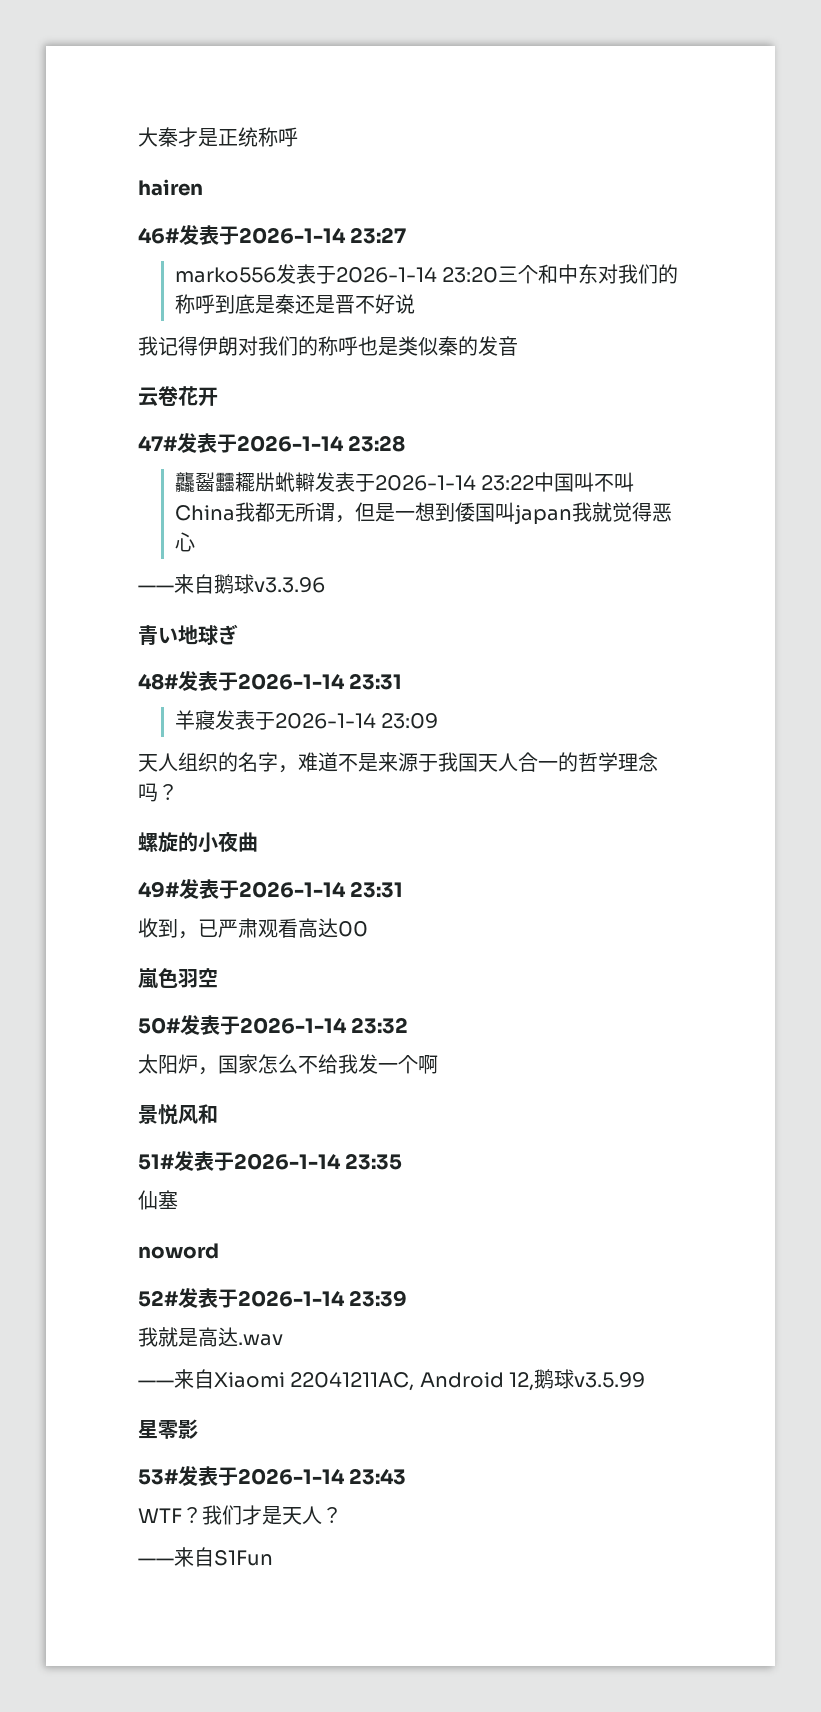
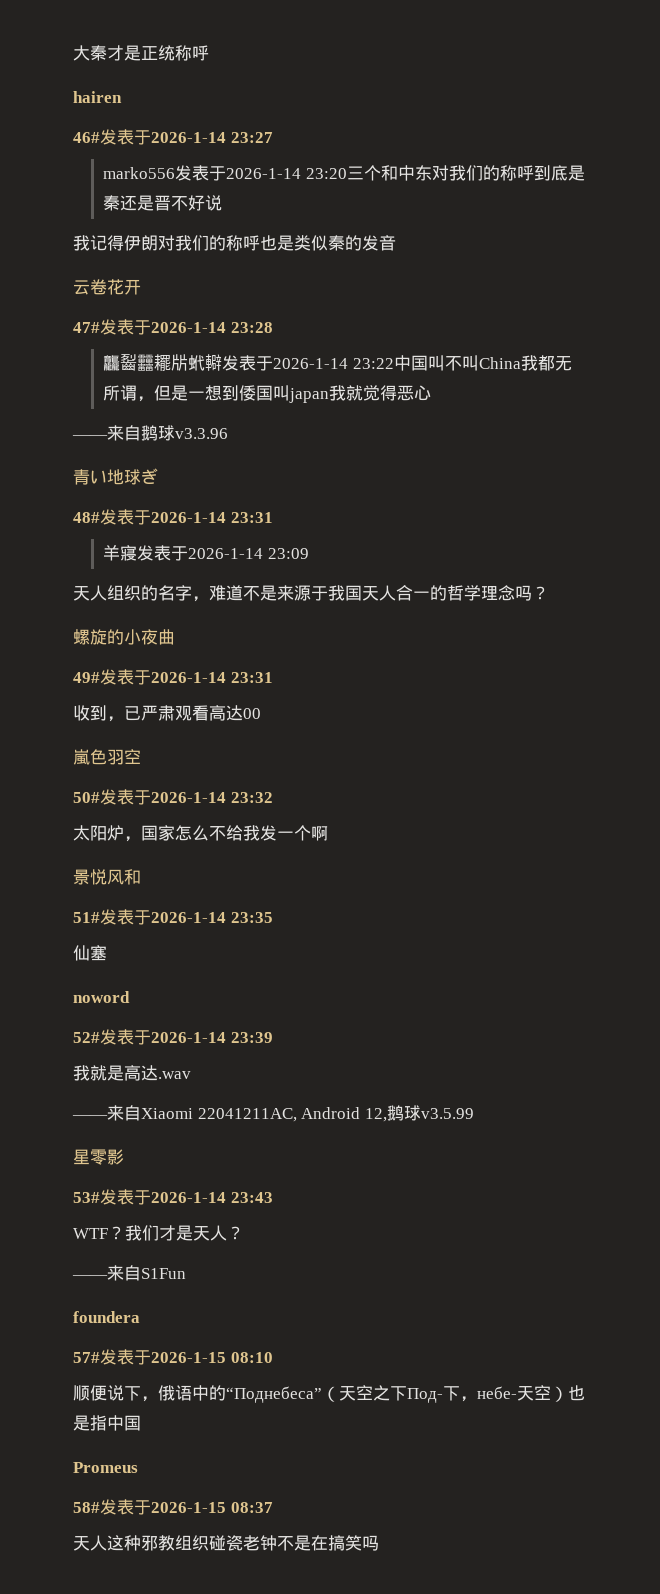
(273, 1558) none -> [73,1311,140,1323] [73,1349,273,1365] [73,1385,585,1403] [73,1415,141,1431] [73,1462,138,1473] [73,1499,273,1515] [73,1535,379,1551] // foundera // 57#发表于2026-1-15 08:10 // 顺便说下，俄语中的“Поднебеса”（天空之下Под-下，небе-天空）也是指中国 // Promeus // 58#发表于2026-1-15 08:37 // 天人这种邪教组织碰瓷老钟不是在搞笑吗

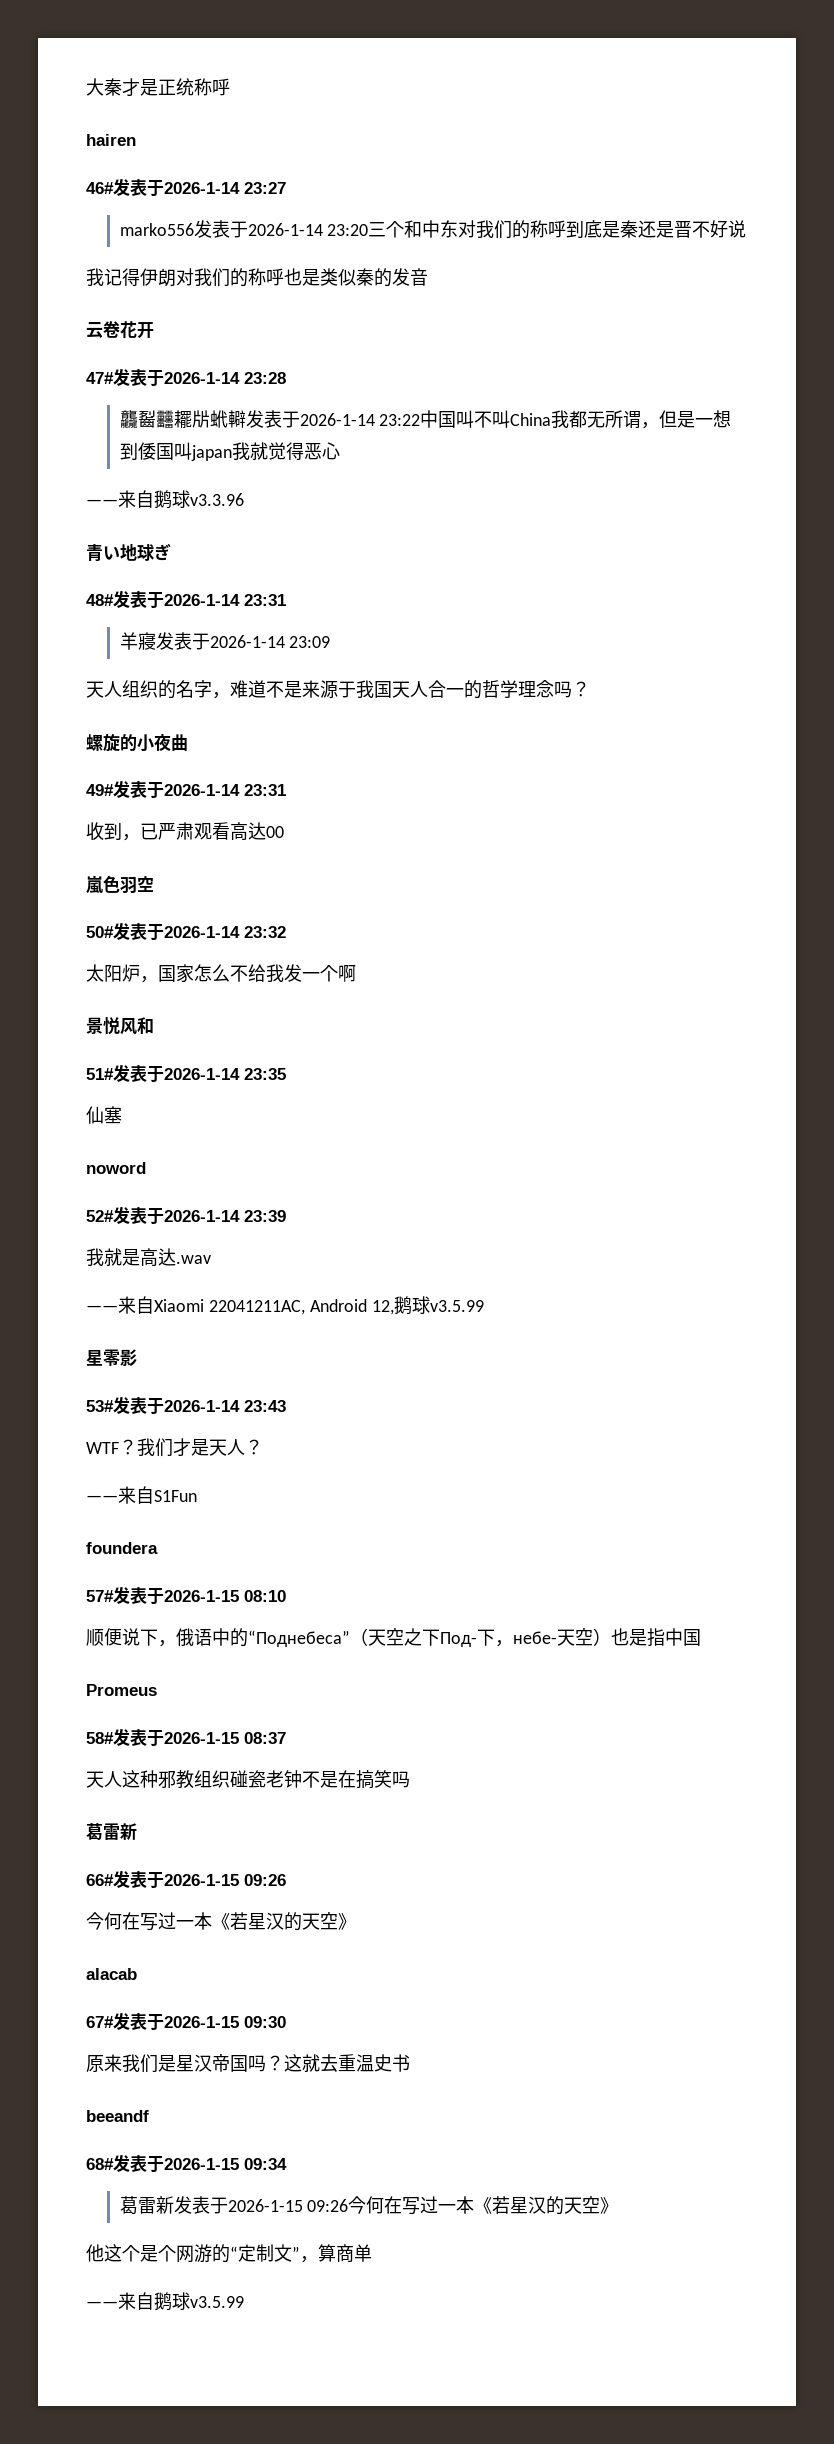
(379, 1543) none -> [86,1823,137,1840] [86,1870,286,1888] [86,1912,356,1931] [86,1968,137,1980] [86,2012,286,2030] [86,2054,410,2073] [86,2110,149,2122] [86,2154,287,2172] [119,2196,619,2215] [86,2244,372,2263] [86,2292,244,2311] // 葛雷新 // 66#发表于2026-1-15 09:26 // 今何在写过一本《若星汉的天空》 // alacab // 67#发表于2026-1-15 09:30 // 原来我们是星汉帝国吗？这就去重温史书 // beeandf // 68#发表于2026-1-15 09:34 // 葛雷新发表于2026-1-15 09:26今何在写过一本《若星汉的天空》 // 他这个是个网游的“定制文”，算商单 // ——来自鹅球v3.5.99

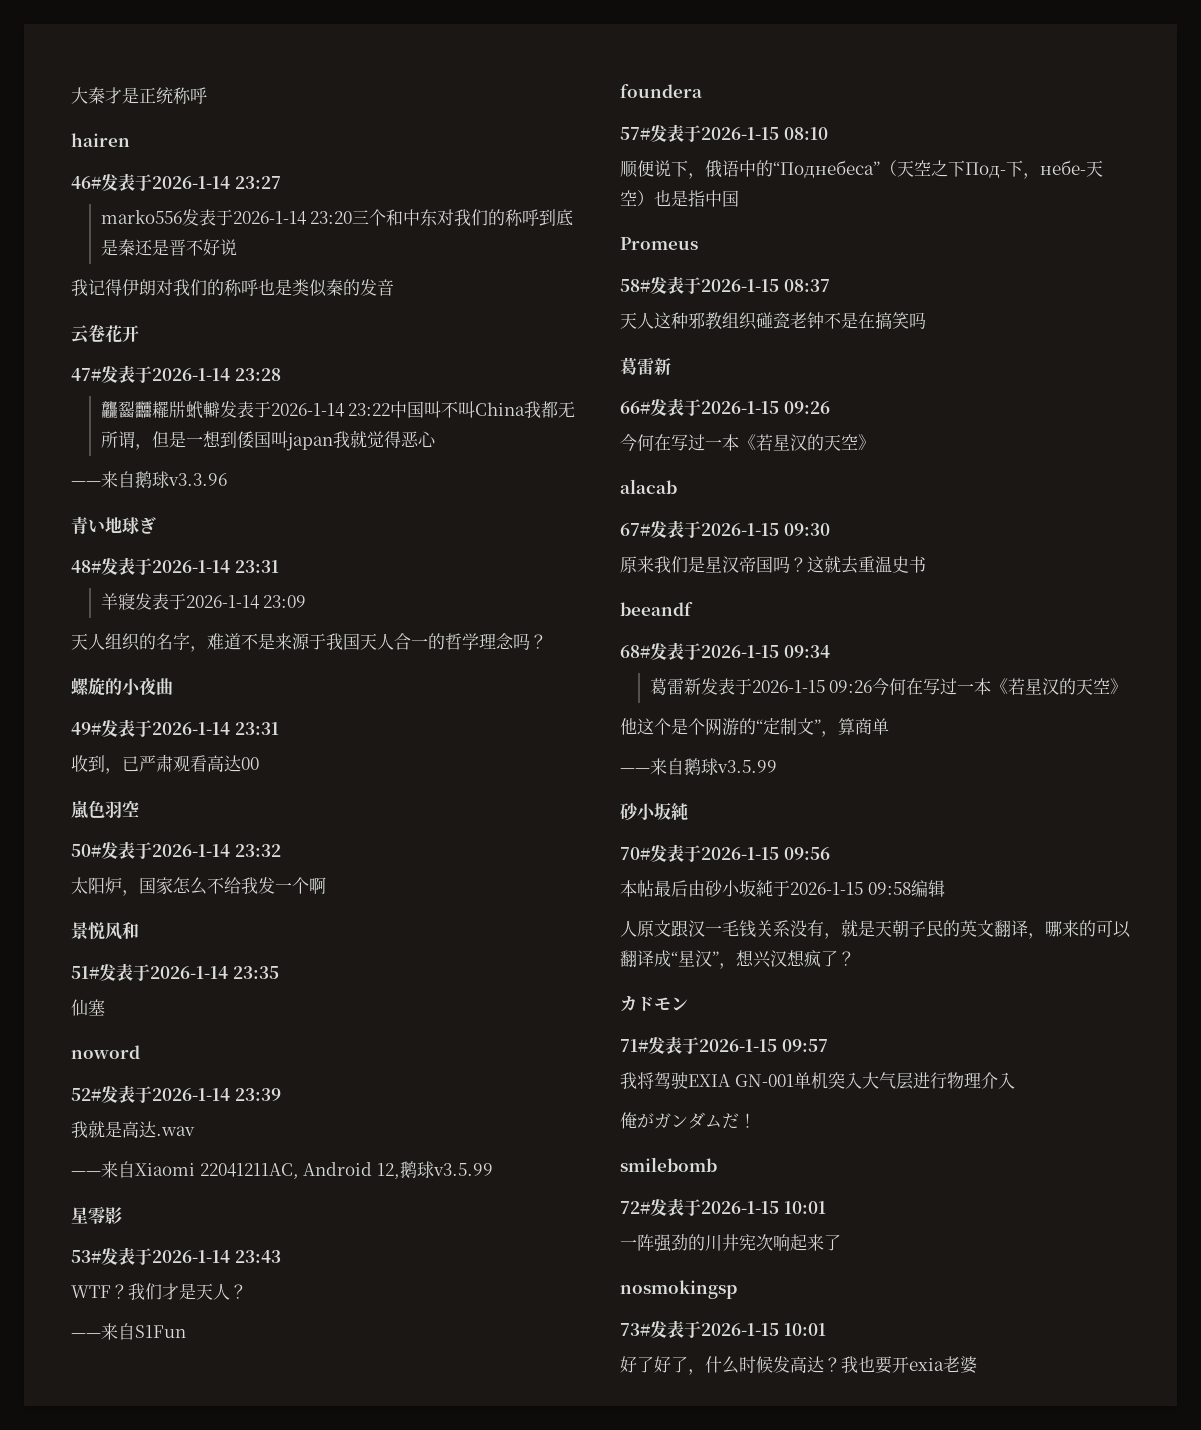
(244, 2302) none -> [620,803,688,821] [620,844,830,862] [620,880,945,897] [620,919,1131,939] [620,950,855,969] [620,995,688,1012] [620,1036,828,1054] [620,1072,1015,1090] [620,1112,756,1129] [620,1157,717,1172] [620,1198,826,1216] [620,1233,841,1252] [620,1280,737,1299] [620,1320,826,1338] [620,1356,977,1375] // 砂小坂純 // 70#发表于2026-1-15 09:56 // 本帖最后由砂小坂純于2026-1-15 09:58编辑 // 人原文跟汉一毛钱关系没有，就是天朝子民的英文翻译，哪来的可以翻译成“星汉”，想兴汉想疯了？ // カドモン // 71#发表于2026-1-15 09:57 // 我将驾驶EXIA GN-001单机突入大气层进行物理介入 // 俺がガンダムだ！ // smilebomb // 72#发表于2026-1-15 10:01 // 一阵强劲的川井宪次响起来了 // nosmokingsp // 73#发表于2026-1-15 10:01 // 好了好了，什么时候发高达？我也要开exia老婆

